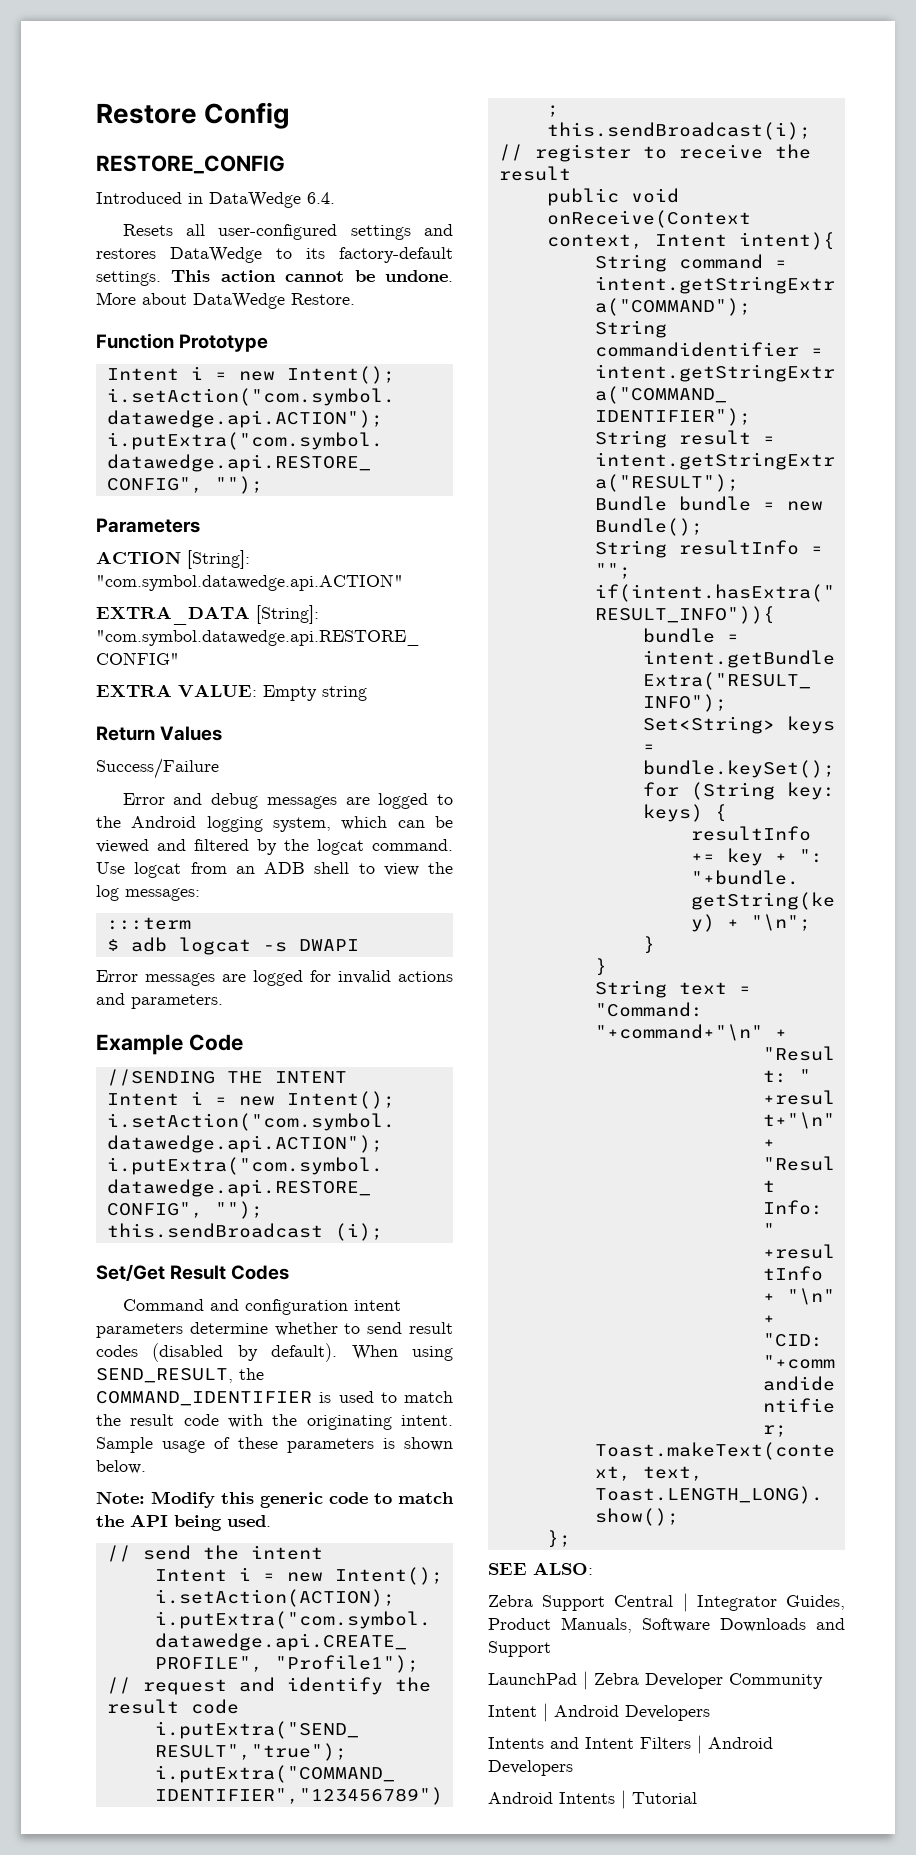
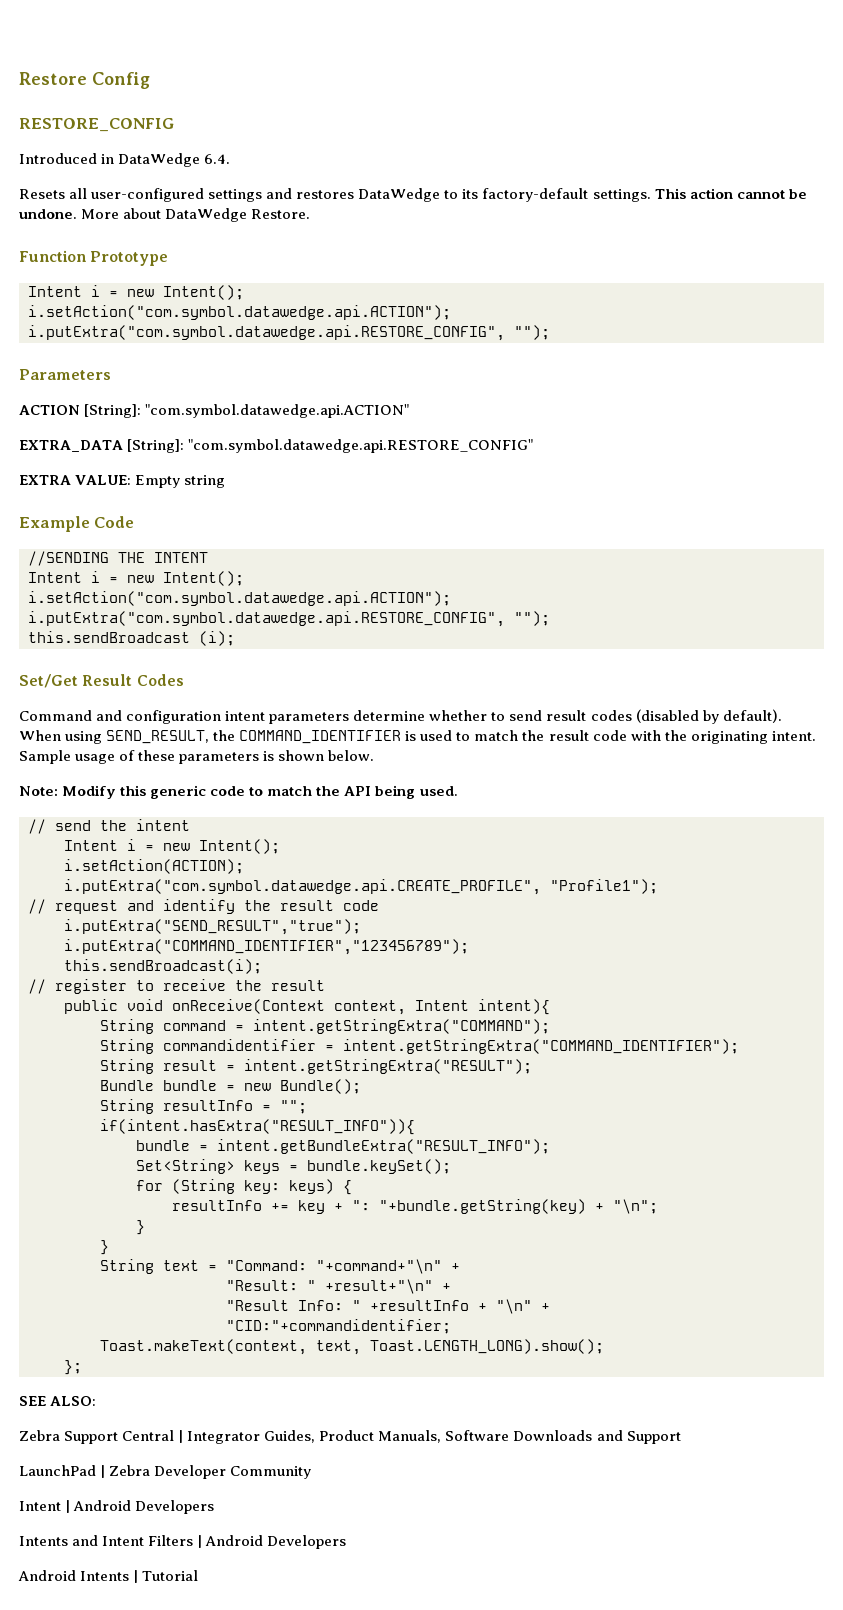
[96,726,223,741] [96,758,219,779] [122,793,453,809] [96,816,453,832] [96,839,453,855] [96,862,453,878] [96,885,200,901] [106,917,191,930] [106,937,359,955] [96,970,453,986] [96,993,223,1009] // Return Values // Success/Failure // Error and debug messages are logged to the Android logging system, which can be viewed and filtered by the logcat command. Use logcat from an ADB shell to view the log messages: // :::term // $ adb logcat -s DWAPI // Error messages are logged for invalid actions and parameters. -> (226, 481) none

